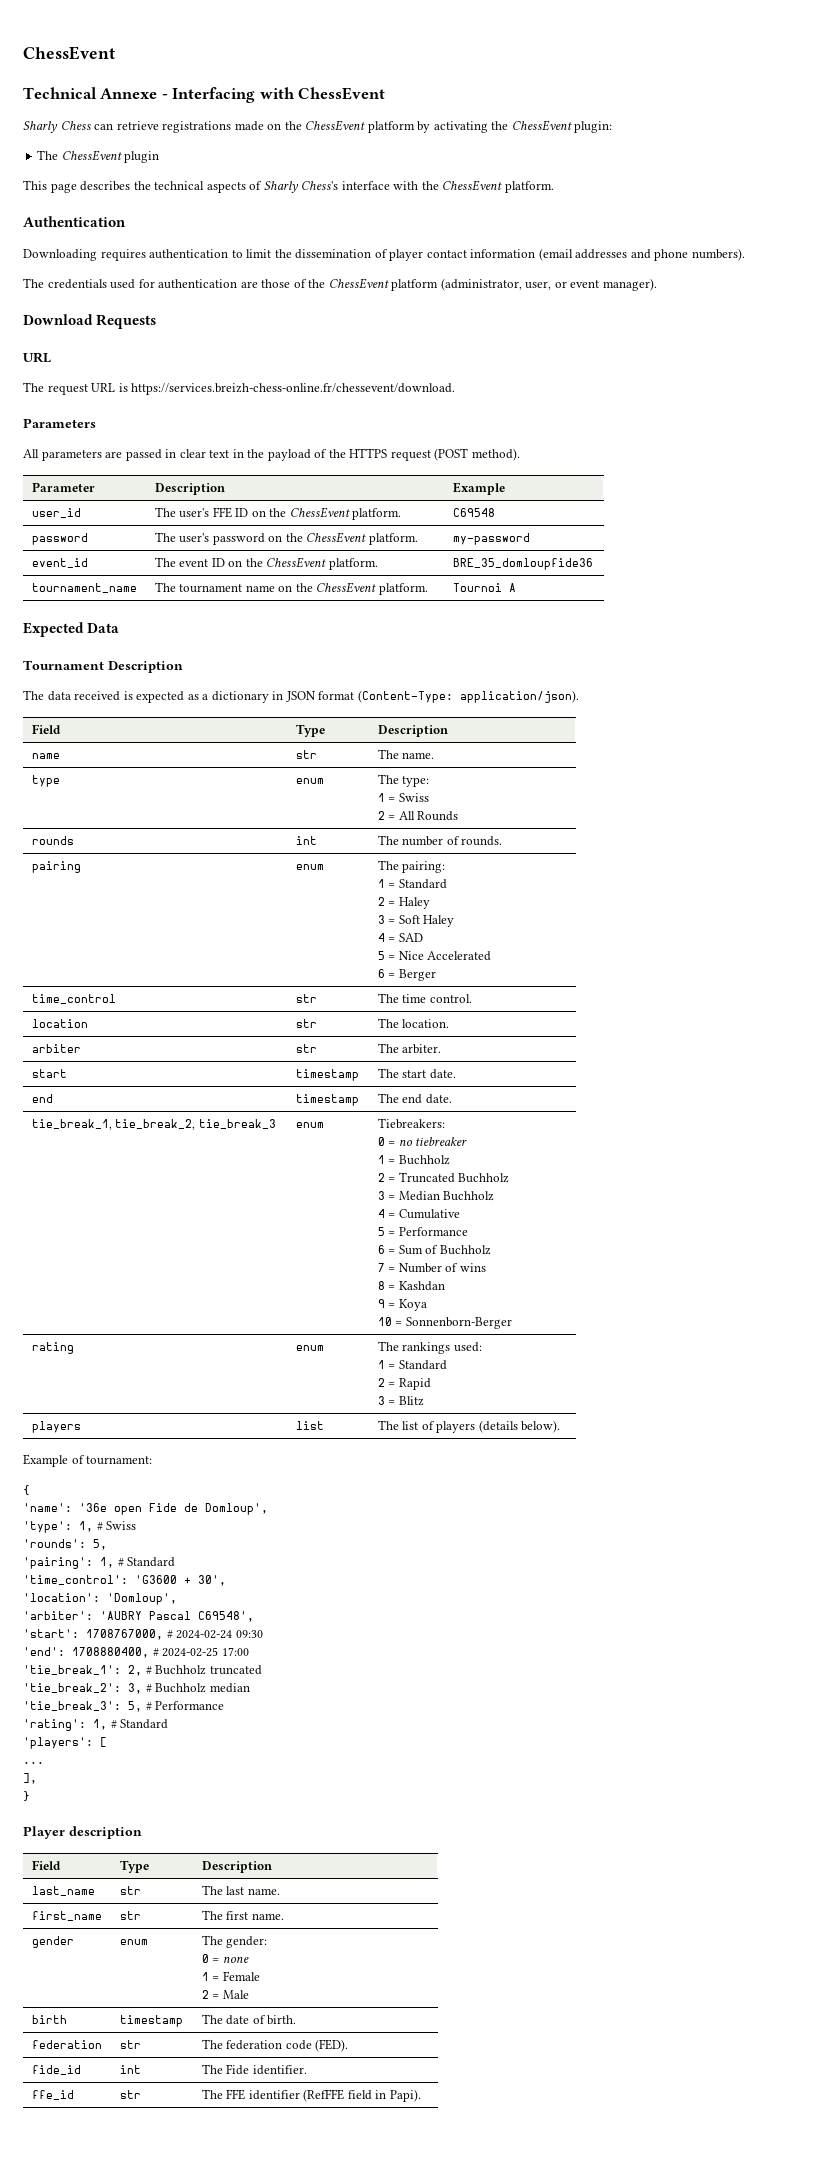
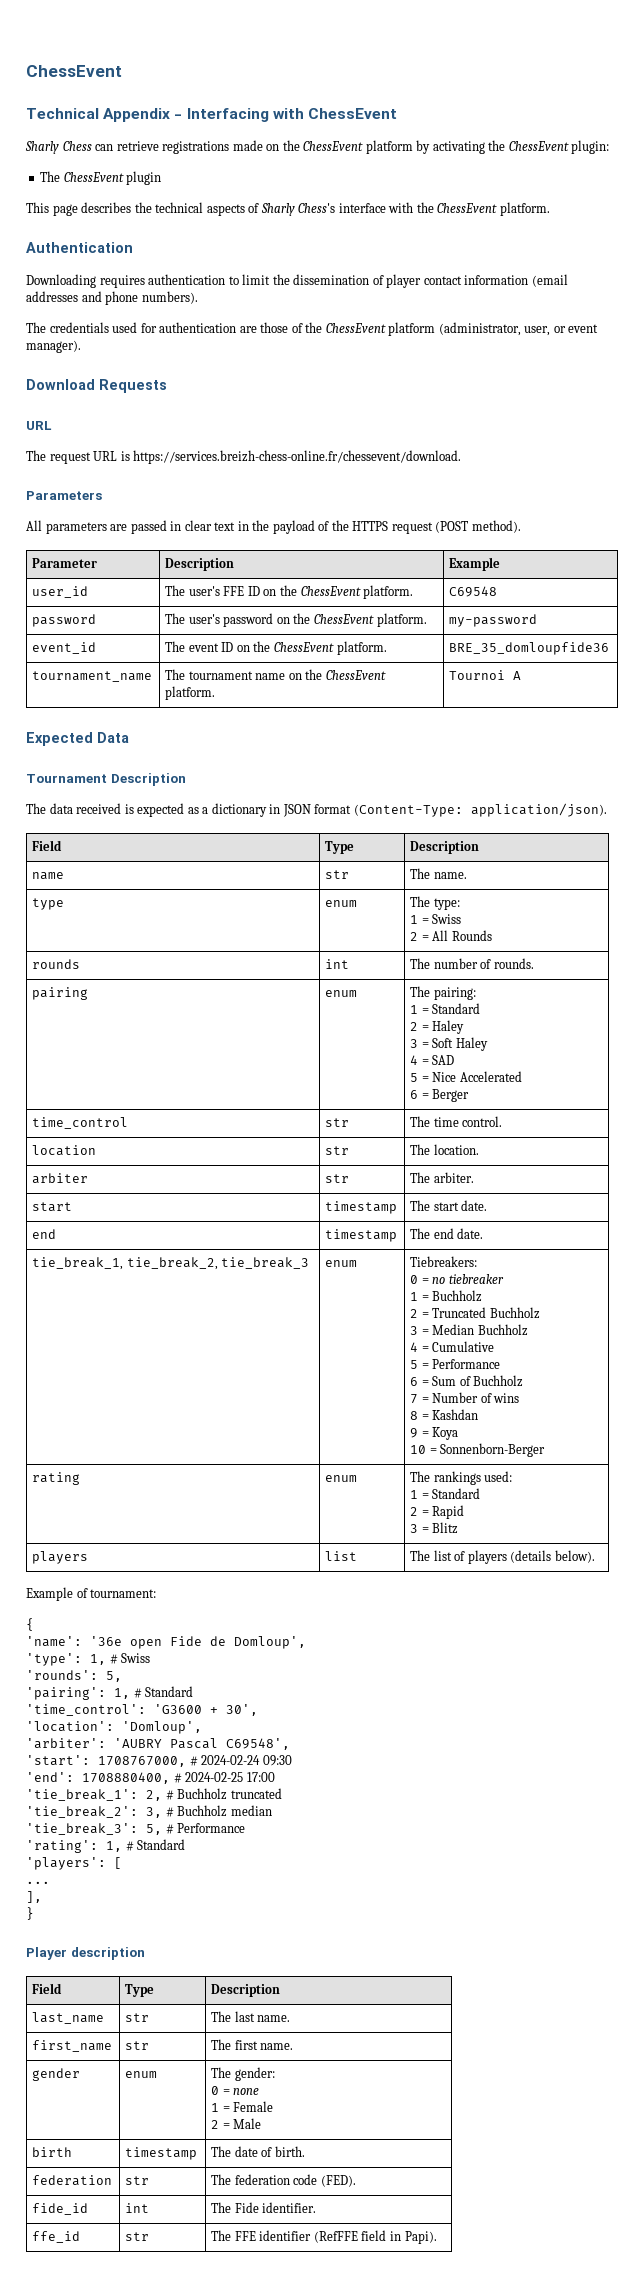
[100,88,158,99] Annexe -> [103,108,171,122] Appendix

